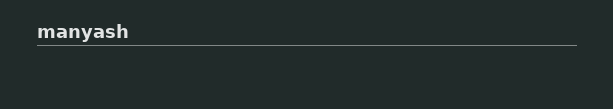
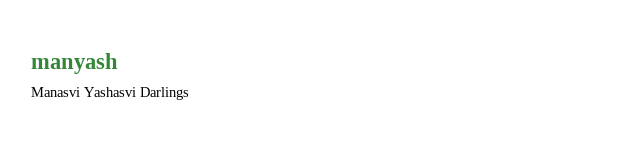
(129, 33) none -> [31,87,189,100] // Manasvi Yashasvi Darlings

